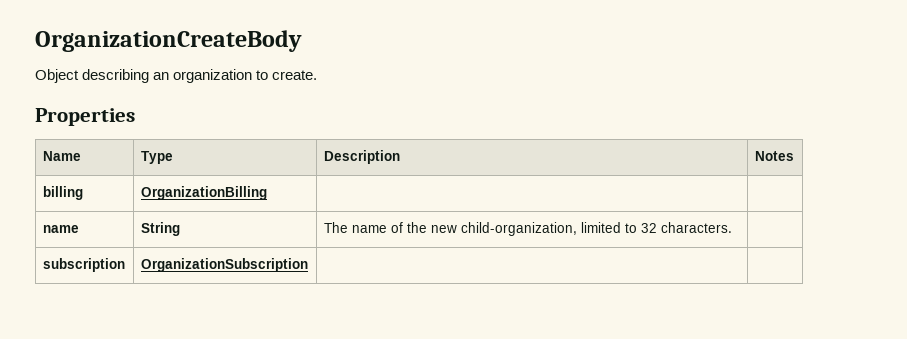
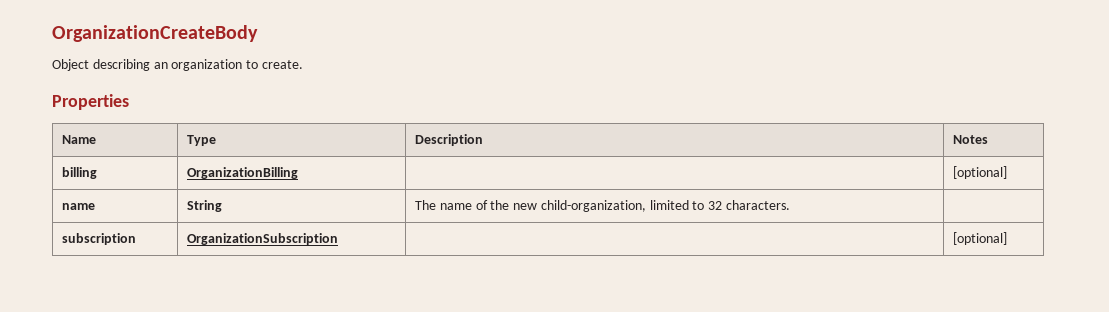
(267, 193) none -> [953,166,1008,179] [optional]
(308, 265) none -> [953,232,1008,245] [optional]

